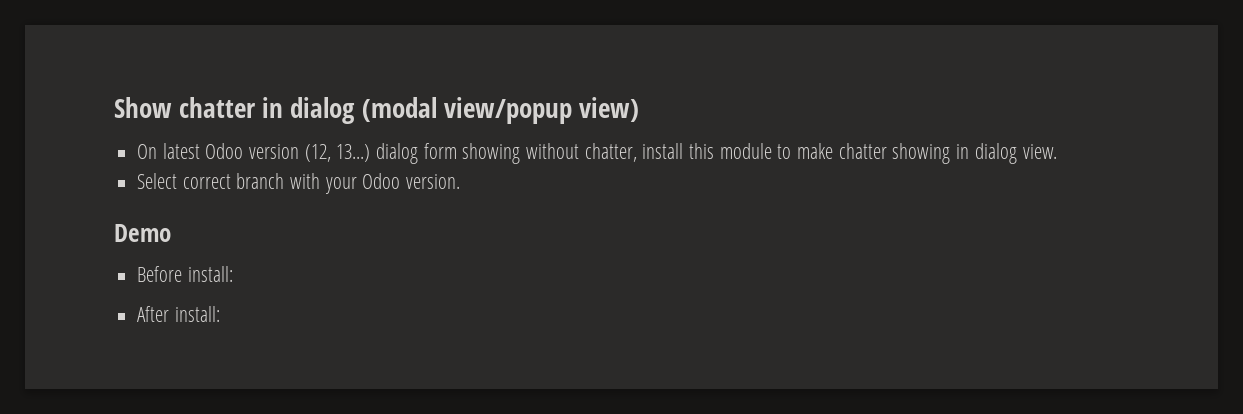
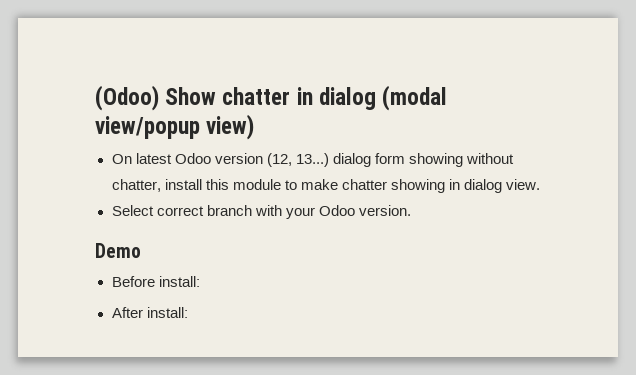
(114, 107) none -> [95,85,159,111] (Odoo)

